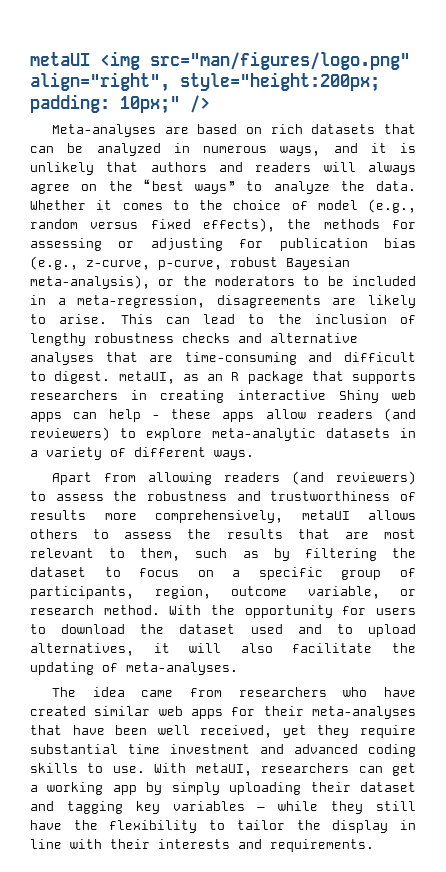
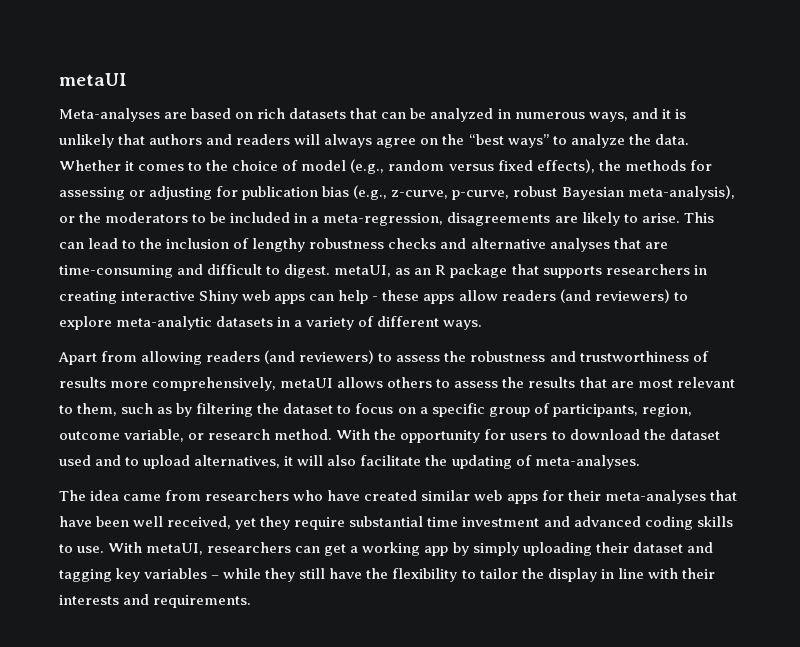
[30,51,410,70] [30,72,380,92] [30,94,210,114] metaUI <img src="man/figures/logo.png" align="right", style="height:200px; padding: 10px;" /> -> [59,73,127,86] metaUI

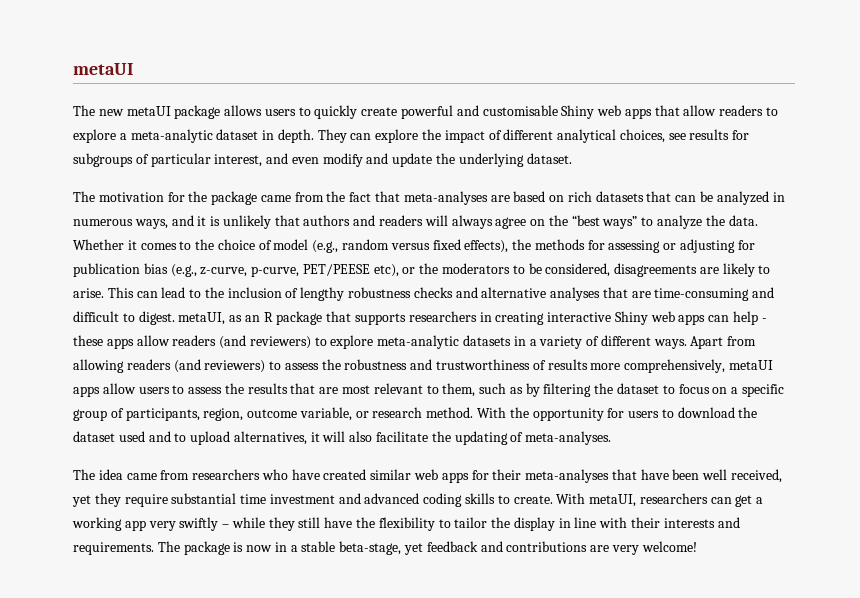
[59,108,160,122] Meta-analyses -> [73,105,779,119] [73,129,750,143] [73,153,572,167] [73,191,488,205] The new metaUI package allows users to quickly create powerful and customisable Shiny web apps that allow readers to explore a meta-analytic dataset in depth. They can explore the impact of different analytical choices, see results for subgroups of particular interest, and even modify and update the underlying dataset. // The motivation for the package came from the fact that meta-analyses
[513,185,735,200] robust Bayesian meta-analysis), -> [302,264,399,277] PET/PEESE etc),
[230,212,444,226] included in a meta-regression, -> [545,263,611,277] considered,
(483, 325) // -> (687, 344) none
[337,377,433,388] allows others -> [73,383,170,397] apps allow users
[77,546,105,553] use. -> [513,495,553,504] create.
[452,542,713,556] [59,568,208,582] by simply uploading their dataset and tagging key variables -> [148,517,219,531] very swiftly
(252, 601) none -> [157,541,697,555] The package is now in a stable beta-stage, yet feedback and contributions are very welcome!

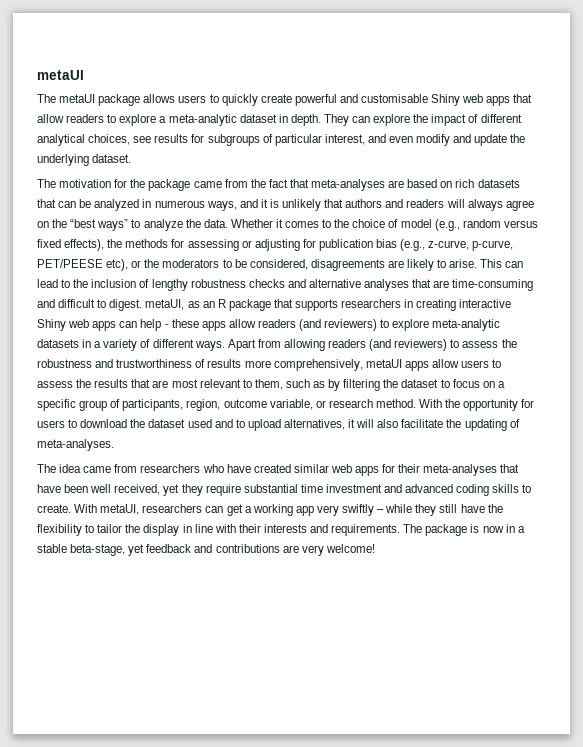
[98,109,124,116] new -> (56, 98) none

